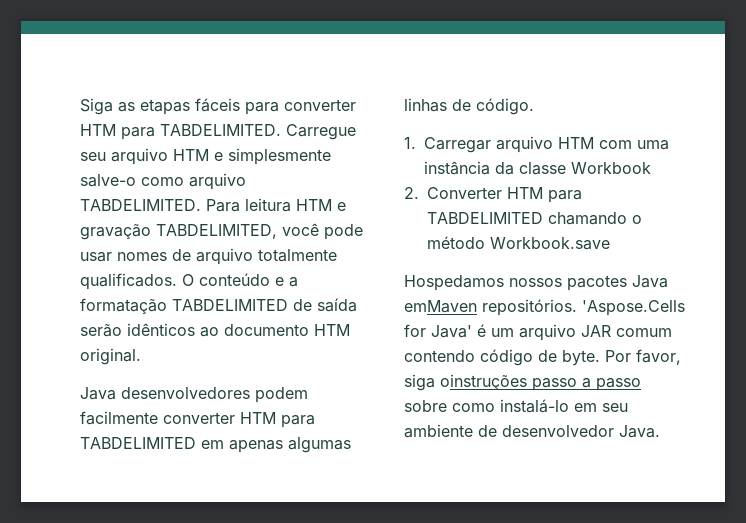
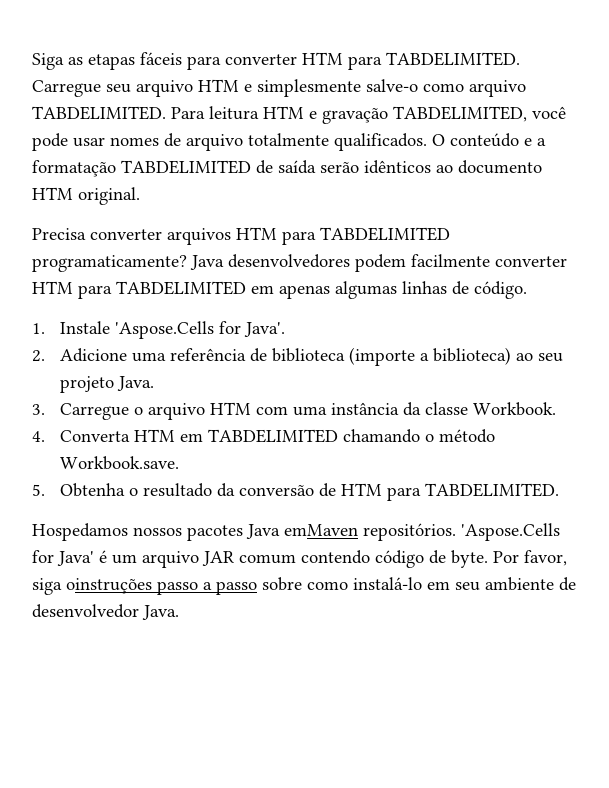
(141, 356) none -> [32,227,450,245] [32,255,187,272] Precisa converter arquivos HTM para TABDELIMITED programaticamente?
[424,137,491,153] Carregar -> [59,321,285,339] [32,347,563,366] [59,376,154,393] [32,403,143,420] Instale 'Aspose.Cells for Java'. // 2. Adicione uma referência de biblioteca (importe a biblioteca) ao seu projeto Java. // 3. Carregue o
[571,162,651,174] [404,187,582,203] [427,212,642,225] [427,236,610,250] Workbook // 2. Converter HTM para TABDELIMITED chamando o método Workbook.save -> [472,402,556,416] [32,429,495,443] [59,456,179,470] [32,483,559,501] Workbook. // 4. Converta HTM em TABDELIMITED chamando o método Workbook.save. // 5. Obtenha o resultado da conversão de HTM para TABDELIMITED.

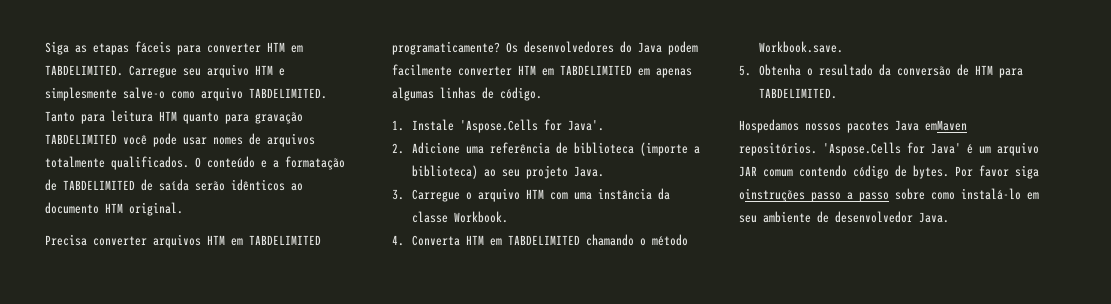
[348,56,382,70] para -> [291,45,303,53] em
[171,106,527,124] Para leitura HTM e gravação TABDELIMITED, -> [45,110,303,124] [45,134,117,144] Tanto para leitura HTM quanto para gravação TABDELIMITED
[186,134,243,151] arquivo -> [267,133,315,147] arquivos
(116, 168) none -> [45,179,57,191] de
[282,231,316,245] para -> [231,238,243,246] em
[190,254,350,270] Java desenvolvedores -> [506,41,662,53] Os desenvolvedores do Java
[78,285,112,299] para -> [542,68,554,76] em
[451,550,567,568] byte. Por favor, -> [913,165,1009,179] bytes. Por favor

